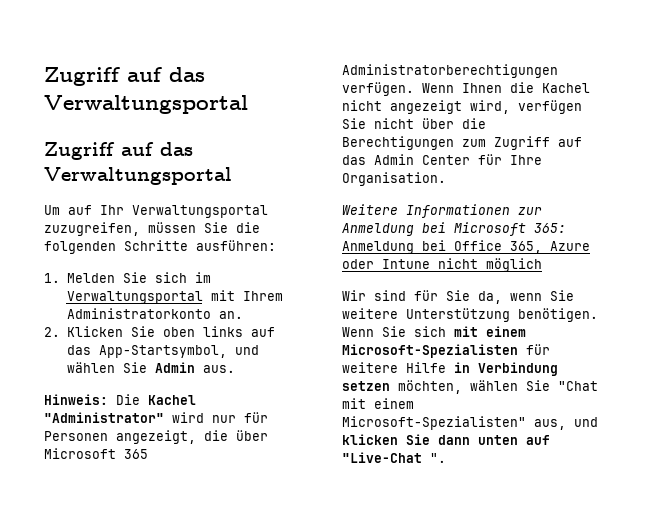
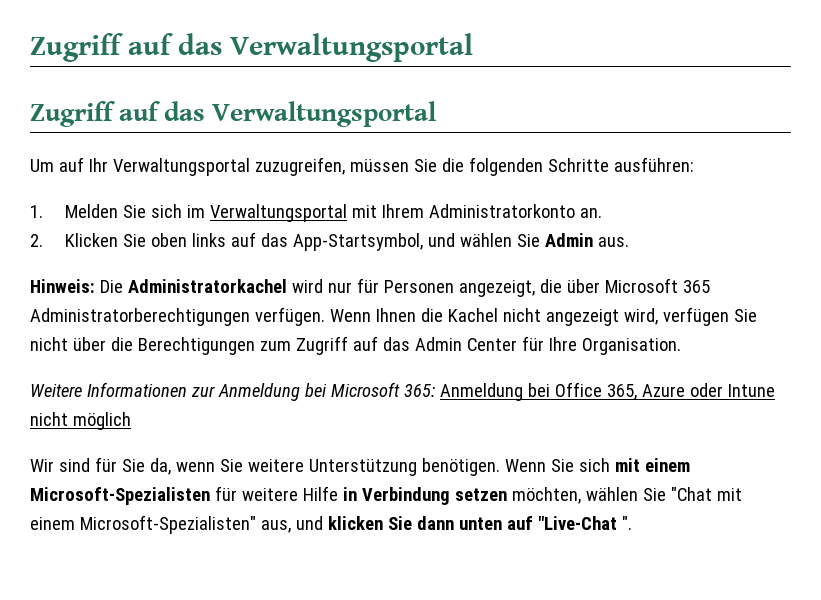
[148,395,196,405] [44,412,164,423] Kachel "Administrator" -> [127,279,287,293] Administratorkachel

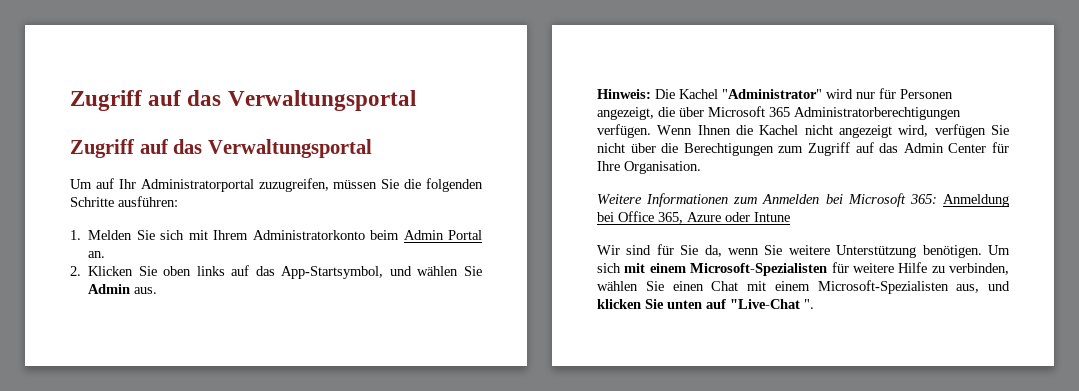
[112,158,250,176] Verwaltungsportal -> [140,179,254,192] Administratorportal
[186,204,347,222] im Verwaltungsportal -> (185, 235) none
(575, 211) none -> [370,230,482,240] beim Admin Portal
[127,279,287,293] Administratorkachel -> [679,89,822,99] Kachel "Administrator"
[190,383,300,401] zur Anmeldung -> [733,194,820,204] zum Anmelden
[30,412,131,430] nicht möglich -> (790, 217) none
[504,459,574,472] Wenn Sie -> [988,245,1010,255] Um
[342,487,742,505] [30,515,256,534] in Verbindung setzen möchten, wählen Sie "Chat mit einem Microsoft-Spezialisten" -> [931,263,1009,275] [597,280,949,294] zu verbinden, wählen Sie einen Chat mit einem Microsoft-Spezialisten
[416,516,454,530] dann -> (664, 304) none

